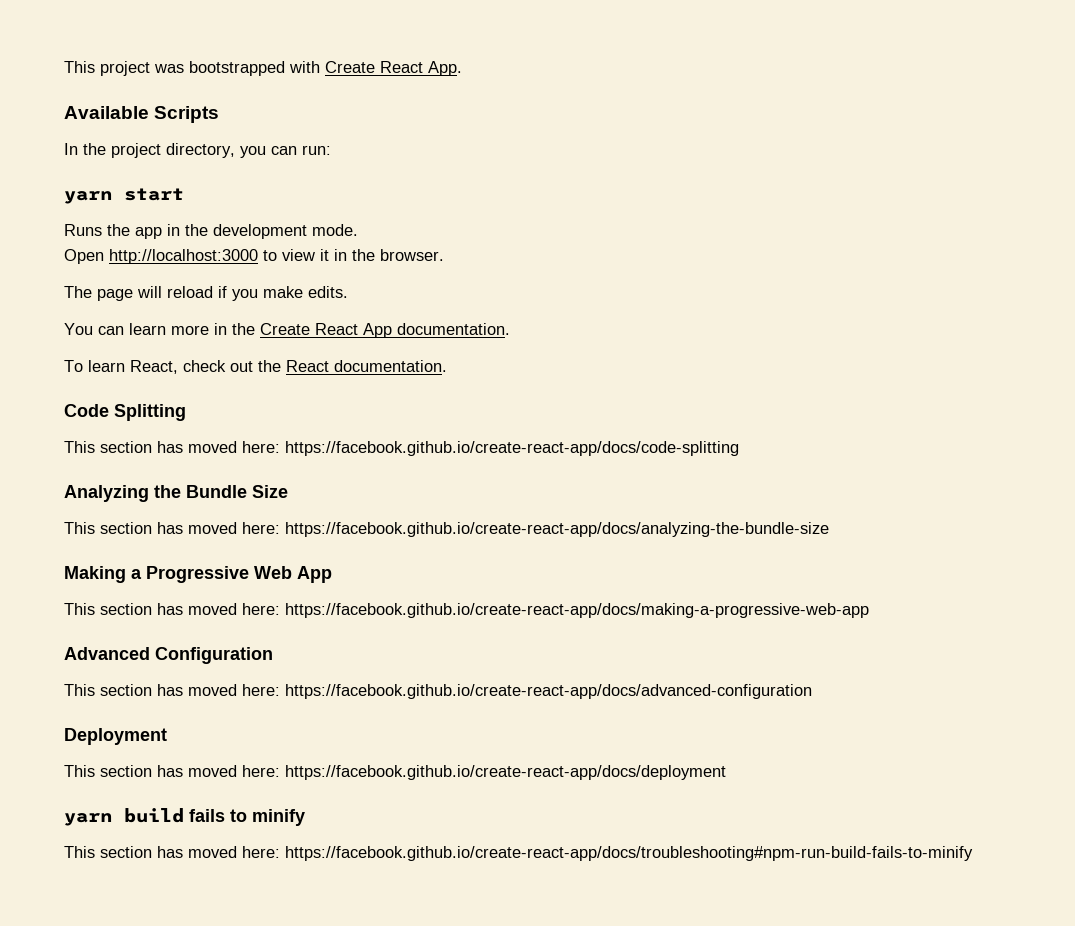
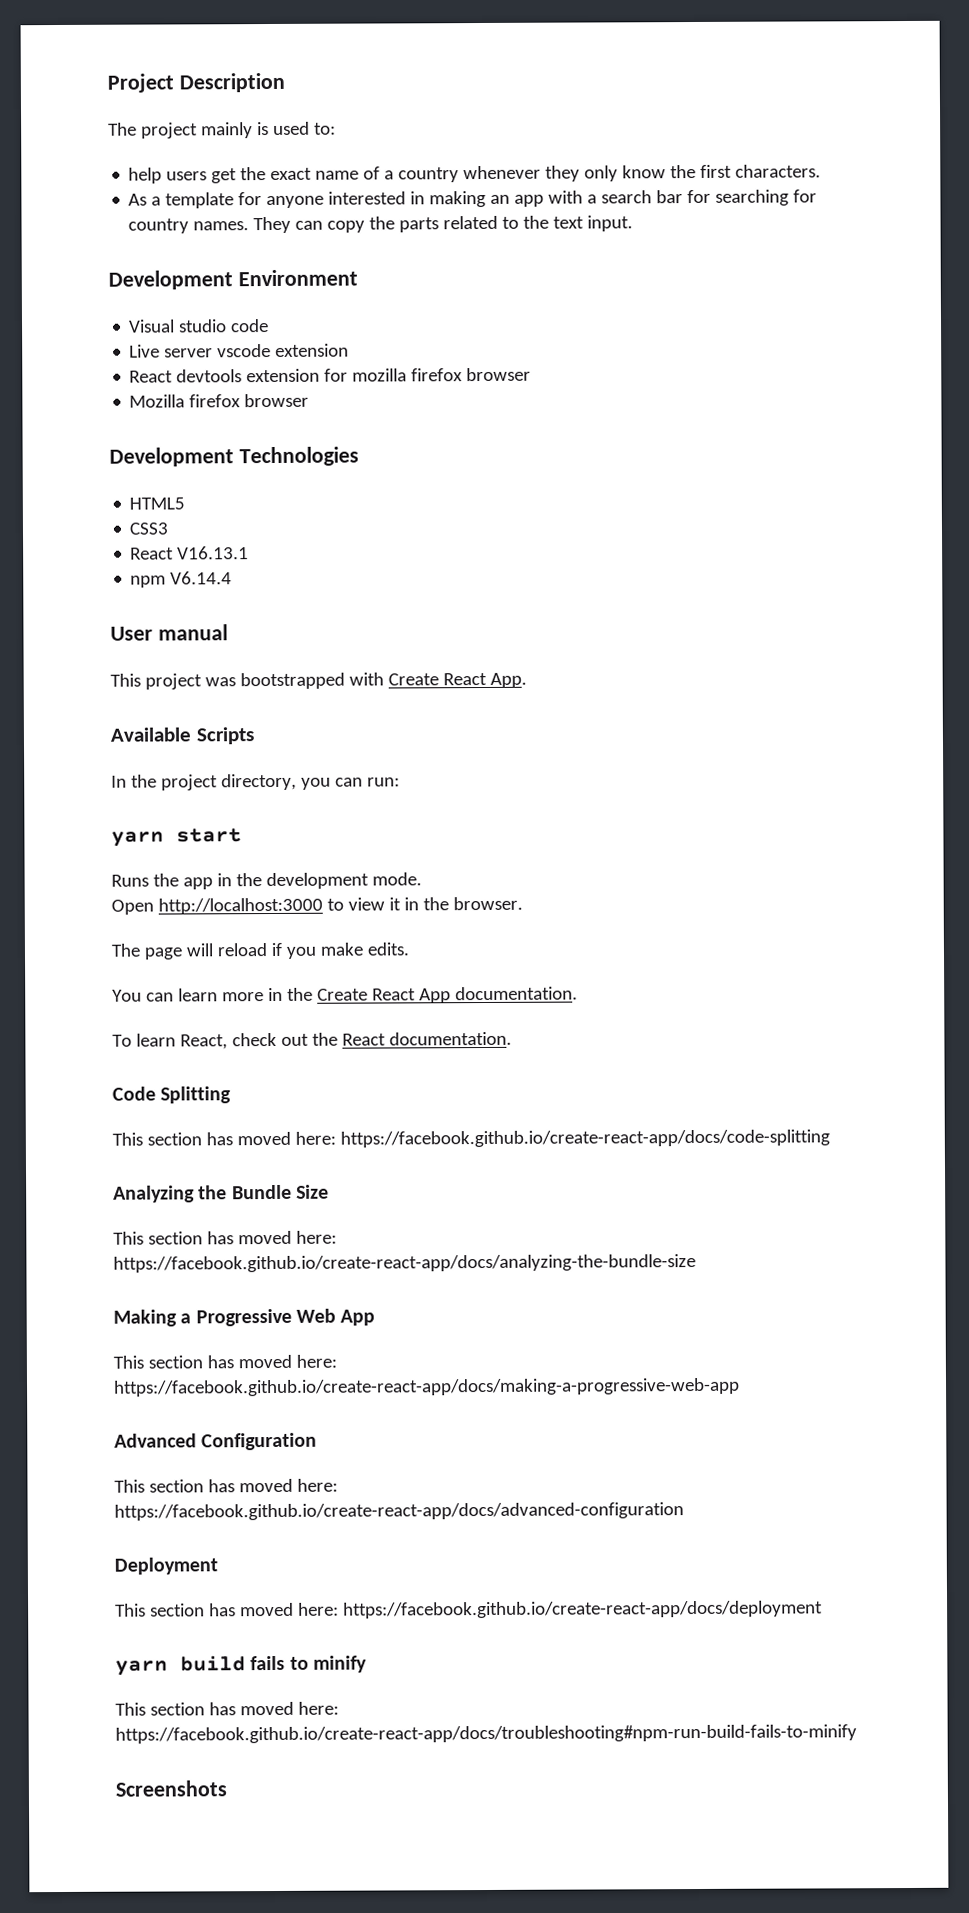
(64, 67) none -> [107,72,285,93] [108,121,336,139] [128,164,822,184] [128,189,818,209] [128,215,634,234] [108,269,358,290] [128,319,270,333] [129,343,350,358] [129,367,532,383] [129,393,310,408] [109,446,359,467] [129,497,186,510] [129,522,170,535] [130,546,250,560] [130,571,233,588] [110,624,228,641] Project Description // The project mainly is used to: // help users get the exact name of a country whenever they only know the first characters. // As a template for anyone interested in making an app with a search bar for searching for country names. They can copy the parts related to the text input. // Development Environment // Visual studio code // Live server vscode extension // React devtools extension for mozilla firefox browser // Mozilla firefox browser // Development Technologies // HTML5 // CSS3 // React V16.13.1 // npm V6.14.4 // User manual //
(973, 853) none -> [115,1780,227,1797] // Screenshots

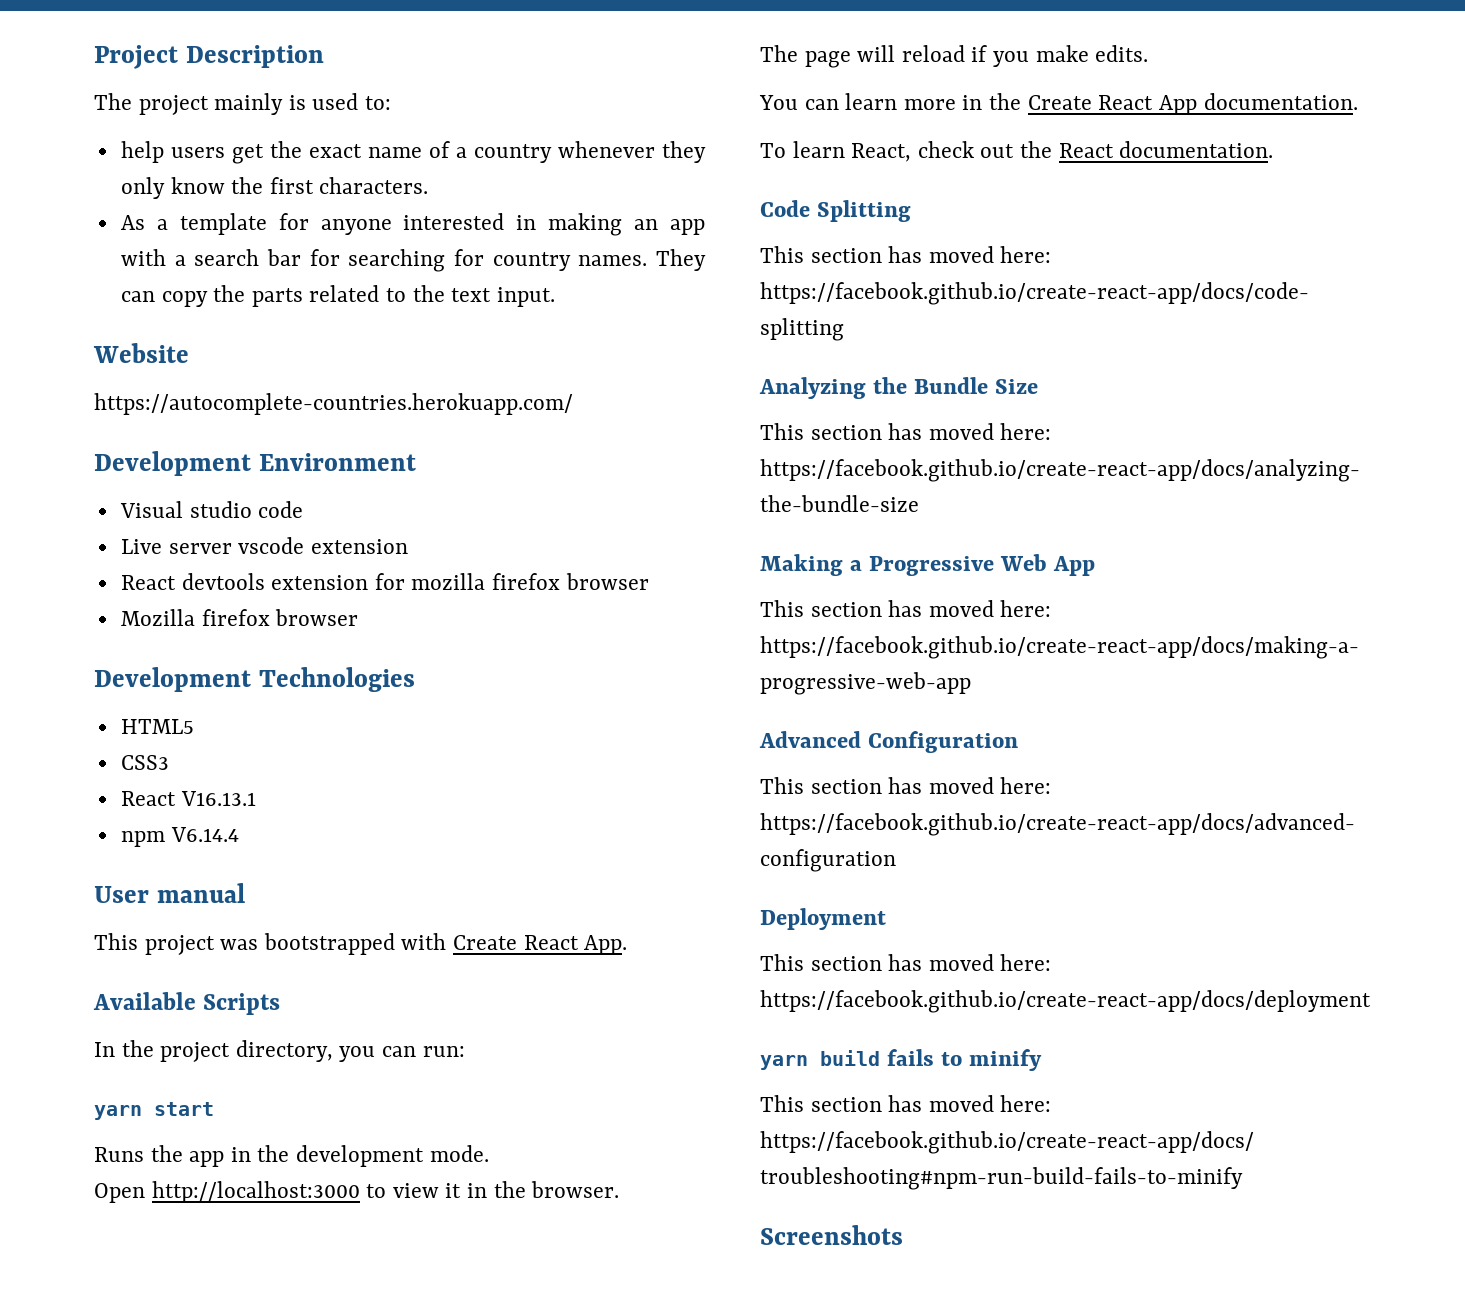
(634, 223) none -> [93,343,189,363] [94,393,573,415] // Website // https://autocomplete-countries.herokuapp.com/

